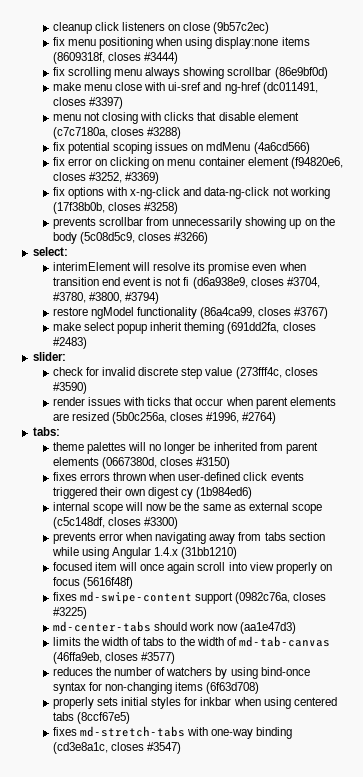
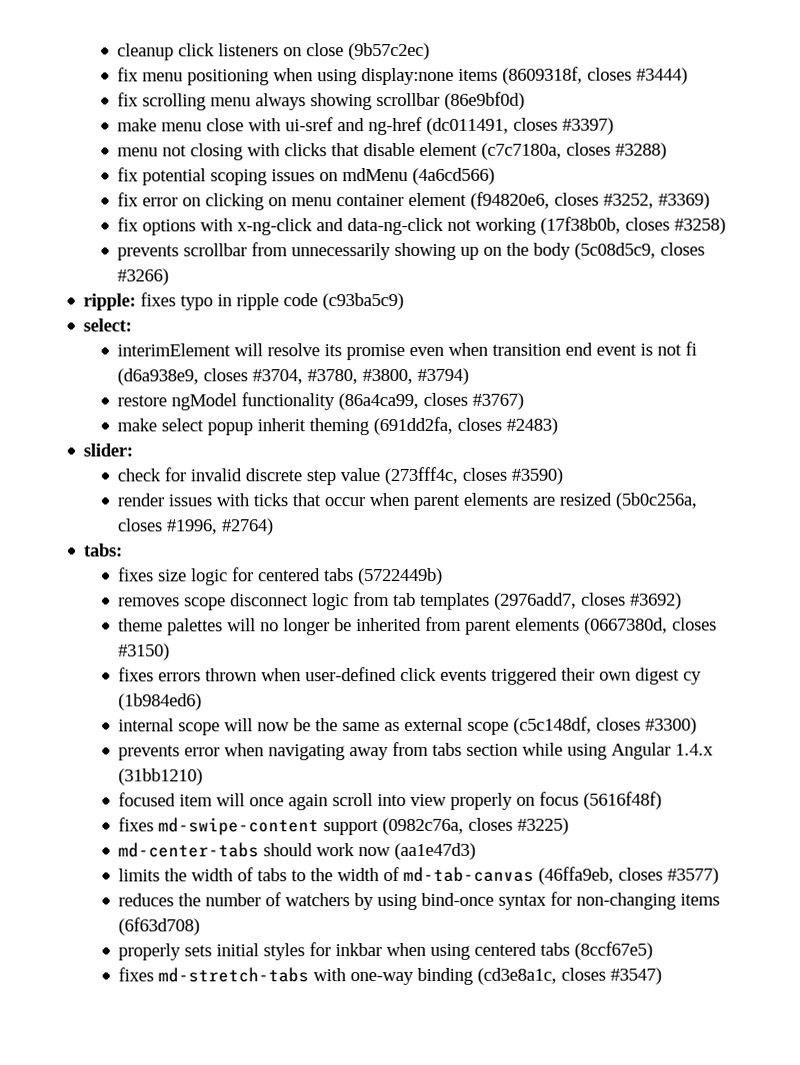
(209, 238) none -> [83,292,405,311] // ripple: fixes typo in ripple code (c93ba5c9)
(60, 431) none -> [118,567,444,586] [118,592,683,611] // fixes size logic for centered tabs (5722449b) // removes scope disconnect logic from tab templates (2976add7, closes #3692)

